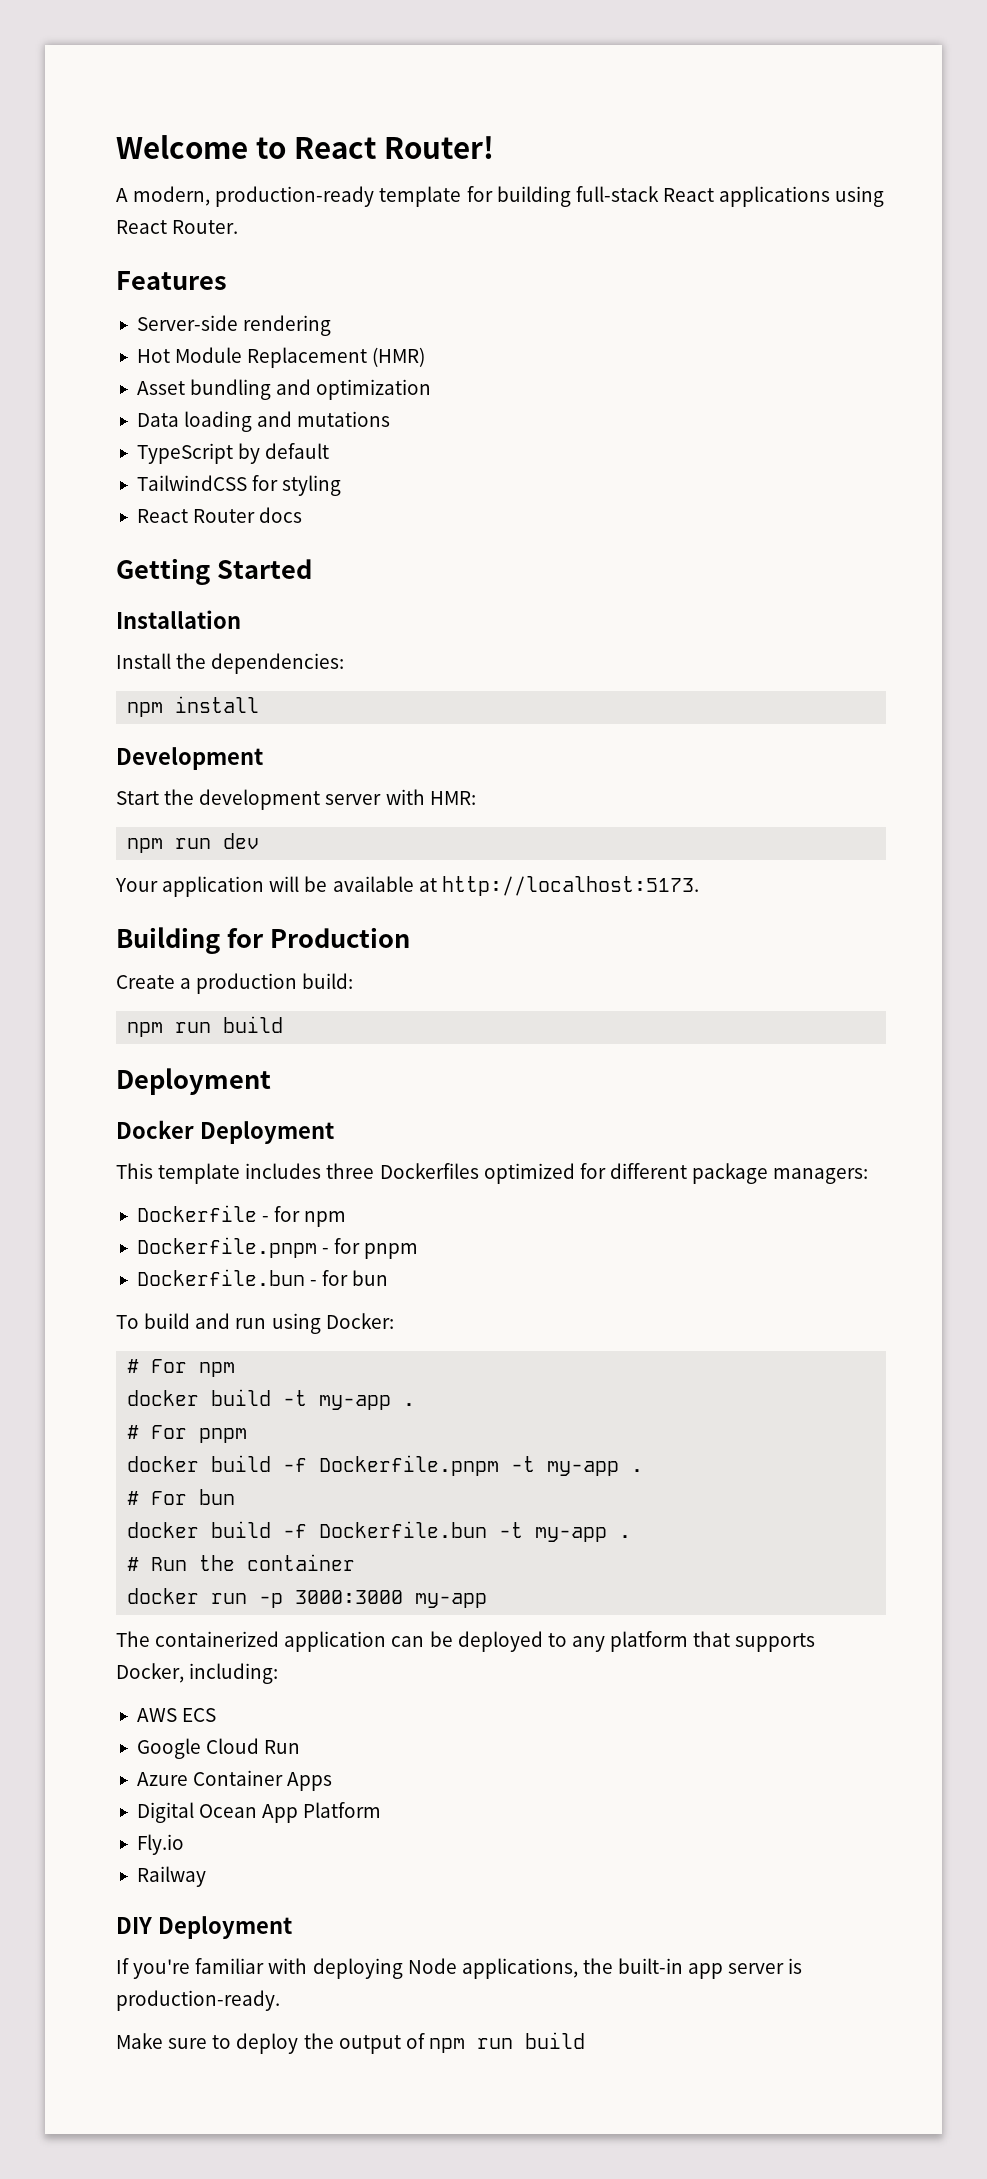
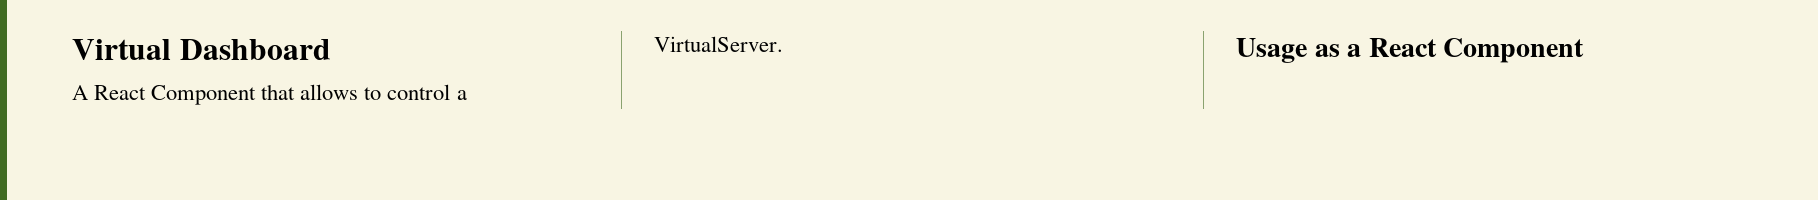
[116,135,494,159] [116,186,885,207] [116,220,239,234] [116,271,227,290] [136,315,332,336] [136,347,426,368] [136,379,432,400] [136,411,391,432] [136,443,330,464] [136,475,342,496] [136,507,303,523] [116,558,312,585] [116,610,241,629] [116,653,345,674] [127,696,260,717] [116,747,263,770] [116,789,476,810] [127,833,260,853] [115,876,699,897] [116,927,410,954] [116,973,354,994] [127,1016,284,1037] [116,1068,271,1095] [116,1120,334,1144] [116,1163,869,1184] [136,1205,347,1227] [136,1237,419,1259] [136,1269,389,1286] [116,1313,394,1334] [127,1359,236,1377] [127,1389,416,1410] [127,1425,248,1443] [127,1455,644,1476] [127,1489,236,1505] [127,1521,632,1542] [127,1554,356,1571] [127,1588,488,1608] [116,1631,816,1652] [116,1663,279,1684] [136,1708,217,1722] [136,1738,301,1759] [136,1770,333,1791] [136,1802,382,1823] [136,1834,184,1855] [136,1866,206,1887] [116,1916,292,1939] [116,1958,803,1979] [116,1990,280,2011] [116,2032,585,2054] Welcome to React Router! // A modern, production-ready template for building full-stack React applications using React Router. // Features // Server-side rendering // Hot Module Replacement (HMR) // Asset bundling and optimization // Data loading and mutations // TypeScript by default // TailwindCSS for styling // React Router docs // Getting Started // Installation // Install the dependencies: // npm install // Development // Start the development server with HMR: // npm run dev // Your application will be available at http://localhost:5173. // Building for Production // Create a production build: // npm run build // Deployment // Docker Deployment // This template includes three Dockerfiles optimized for different package managers: // Dockerfile - for npm // Dockerfile.pnpm - for pnpm // Dockerfile.bun - for bun // To build and run using Docker: // # For npm // docker build -t my-app . // # For pnpm // docker build -f Dockerfile.pnpm -t my-app . // # For bun // docker build -f Dockerfile.bun -t my-app . // # Run the container // docker run -p 3000:3000 my-app // The containerized application can be deployed to any platform that supports Docker, including: // AWS ECS // Google Cloud Run // Azure Container Apps // Digital Ocean App Platform // Fly.io // Railway // DIY Deployment // If you're familiar with deploying Node applications, the built-in app server is production-ready. // Make sure to deploy the output of npm run build -> [72,39,331,60] [72,84,467,105] [654,36,783,52] [1236,38,1585,63] Virtual Dashboard // A React Component that allows to control a VirtualServer. // Usage as a React Component

